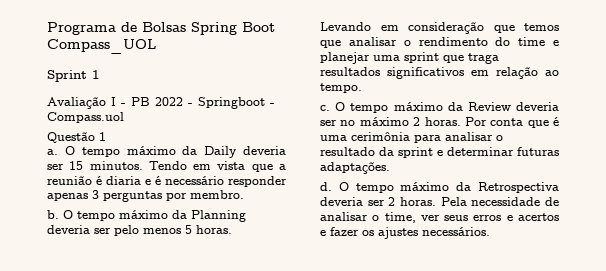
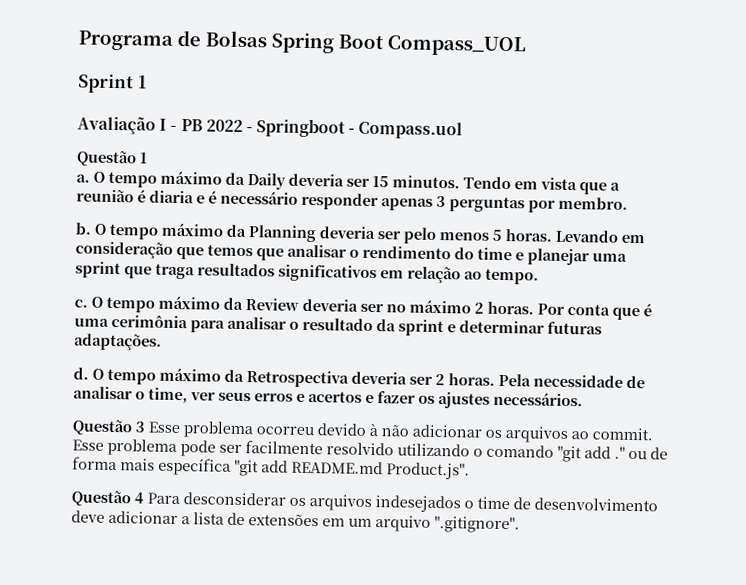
(490, 231) none -> [72,419,653,444] [72,438,668,463] [72,456,470,480] [71,490,658,513] [71,510,520,534] // Questão 3 Esse problema ocorreu devido à não adicionar os arquivos ao commit. Esse problema pode ser facilmente resolvido utilizando o comando "git add ." ou de forma mais específica "git add README.md Product.js". // Questão 4 Para desconsiderar os arquivos indesejados o time de desenvolvimento deve adicionar a lista de extensões em um arquivo ".gitignore".

